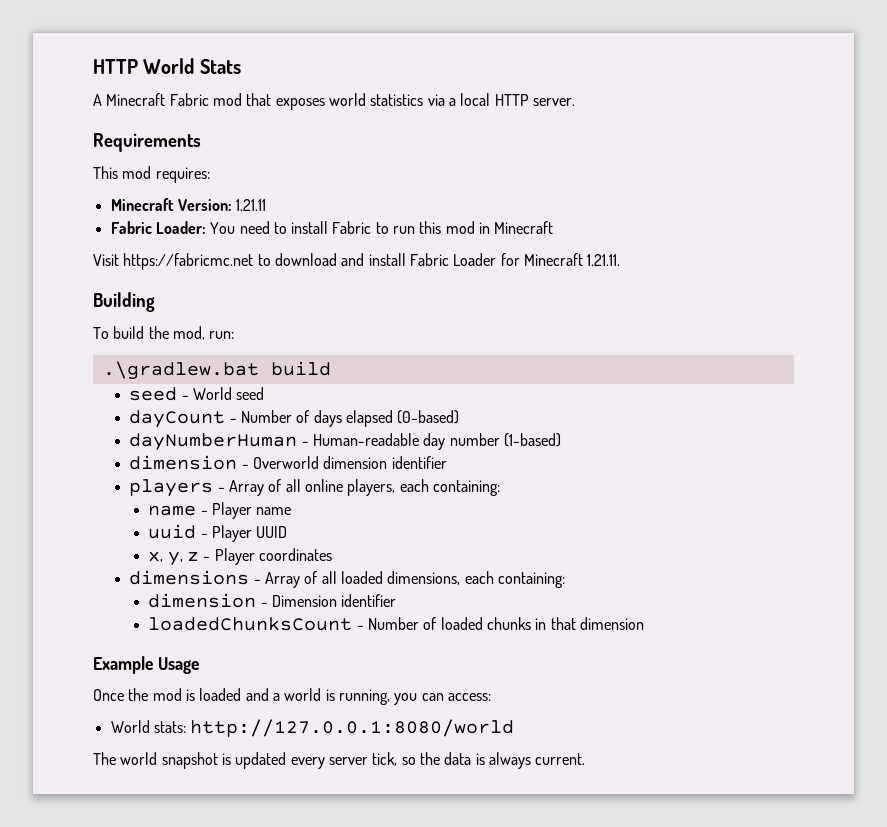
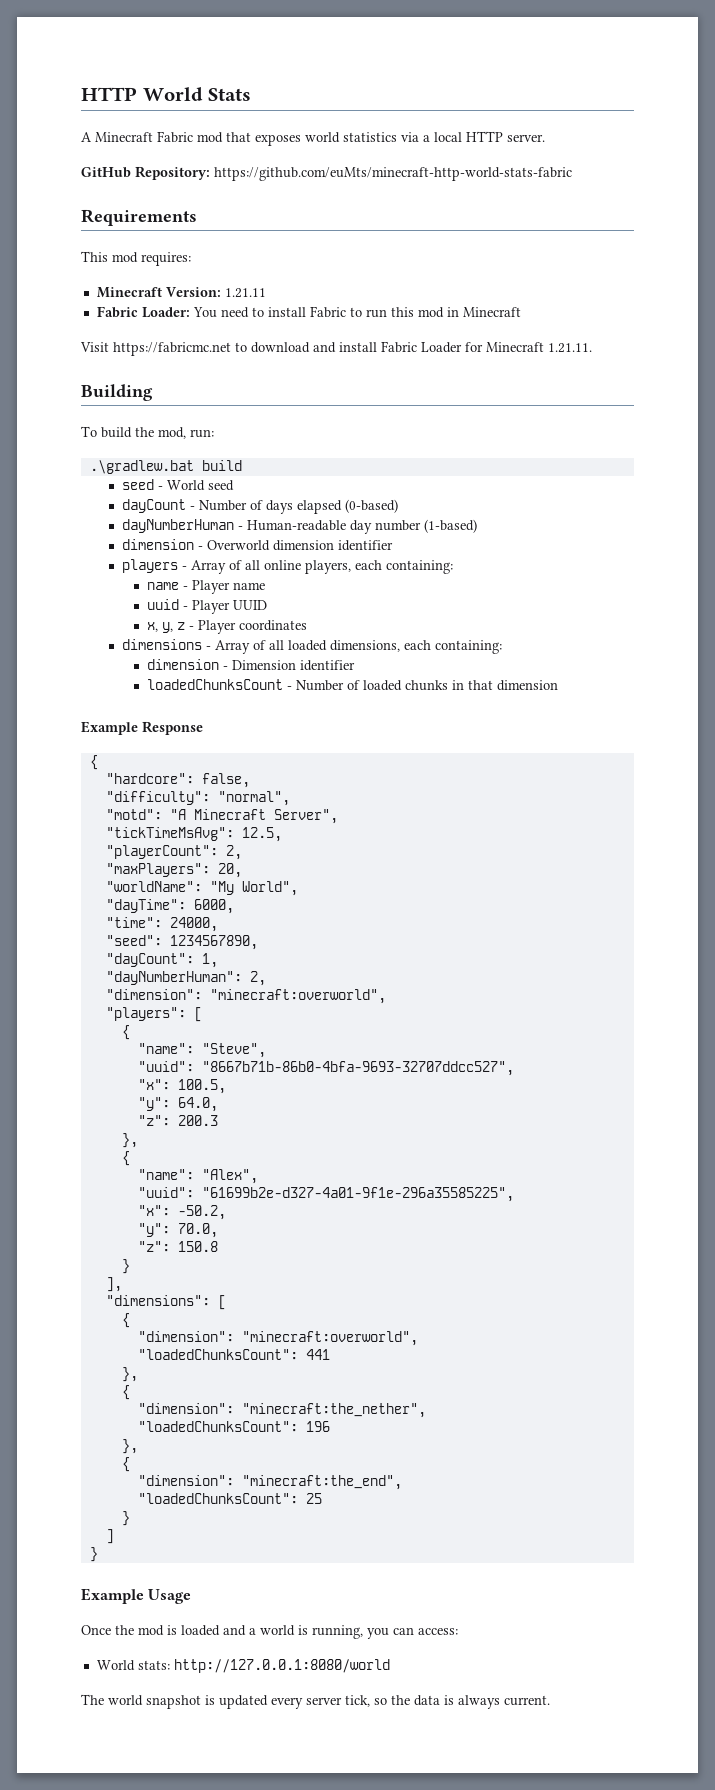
(575, 102) none -> [81,166,572,181] // GitHub Repository: https://github.com/euMts/minecraft-http-world-stats-fabric
(644, 623) none -> [81,721,203,735] [89,755,98,770] [105,773,250,788] [105,791,290,806] [105,809,338,824] [105,827,282,842] [105,845,242,860] [105,863,242,878] [105,881,298,896] [105,899,234,914] [105,917,218,932] [105,935,258,950] [105,953,218,968] [105,971,266,986] [105,989,386,1004] [105,1007,202,1022] [121,1025,130,1040] [137,1043,266,1058] [137,1061,514,1076] [137,1079,226,1094] [137,1097,218,1112] [137,1115,218,1126] [121,1133,138,1148] [121,1151,130,1166] [137,1169,258,1184] [137,1187,514,1202] [137,1205,226,1220] [137,1223,218,1238] [137,1241,218,1252] [121,1259,130,1274] [105,1277,122,1292] [105,1295,226,1310] [121,1313,130,1328] [137,1331,418,1346] [137,1349,330,1360] [121,1367,138,1382] [121,1385,130,1400] [137,1403,426,1418] [137,1421,330,1432] [121,1439,138,1454] [121,1457,130,1472] [137,1475,402,1490] [137,1493,322,1504] [121,1511,130,1526] [105,1529,114,1544] [89,1547,98,1562] // Example Response // { // "hardcore": false, // "difficulty": "normal", // "motd": "A Minecraft Server", // "tickTimeMsAvg": 12.5, // "playerCount": 2, // "maxPlayers": 20, // "worldName": "My World", // "dayTime": 6000, // "time": 24000, // "seed": 1234567890, // "dayCount": 1, // "dayNumberHuman": 2, // "dimension": "minecraft:overworld", // "players": [ // { // "name": "Steve", // "uuid": "8667b71b-86b0-4bfa-9693-32707ddcc527", // "x": 100.5, // "y": 64.0, // "z": 200.3 // }, // { // "name": "Alex", // "uuid": "61699b2e-d327-4a01-9f1e-296a35585225", // "x": -50.2, // "y": 70.0, // "z": 150.8 // } // ], // "dimensions": [ // { // "dimension": "minecraft:overworld", // "loadedChunksCount": 441 // }, // { // "dimension": "minecraft:the_nether", // "loadedChunksCount": 196 // }, // { // "dimension": "minecraft:the_end", // "loadedChunksCount": 25 // } // ] // }

